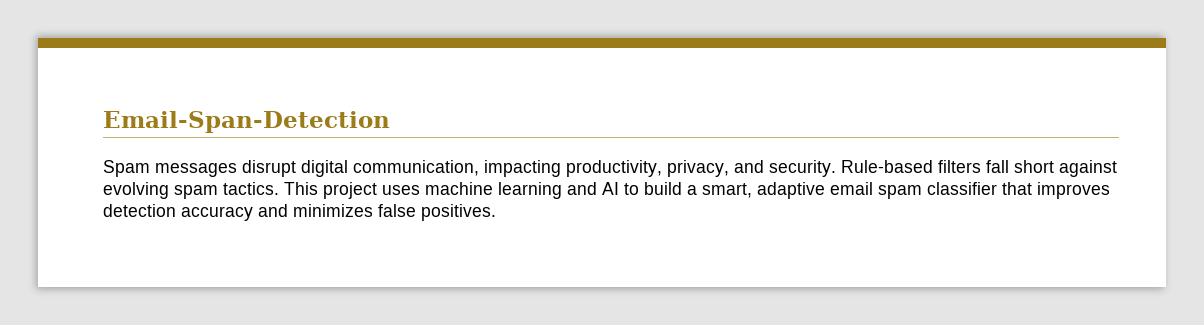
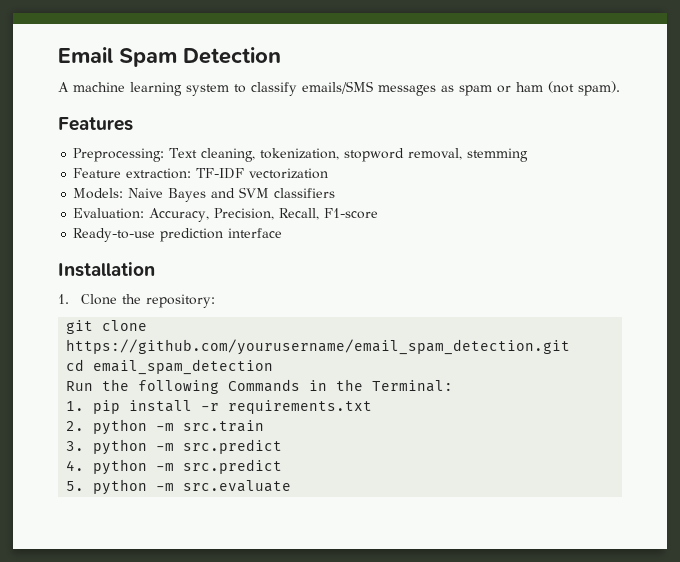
[103,111,390,133] [103,160,1117,177] [103,182,1110,199] [103,204,496,221] Email-Span-Detection // Spam messages disrupt digital communication, impacting productivity, privacy, and security. Rule-based filters fall short against evolving spam tactics. This project uses machine learning and AI to build a smart, adaptive email spam classifier that improves detection accuracy and minimizes false positives. -> [58,47,281,67] [58,81,620,96] [58,117,133,131] [73,148,529,162] [73,168,329,179] [73,187,336,202] [73,208,379,222] [73,228,283,242] [58,262,155,277] [58,294,215,308] [66,320,148,334] [66,339,571,355] [66,359,274,375] [66,379,454,394] [66,400,373,414] [66,419,265,435] [66,439,283,455] [66,459,283,475] [66,479,292,495] Email Spam Detection // A machine learning system to classify emails/SMS messages as spam or ham (not spam). // Features // Preprocessing: Text cleaning, tokenization, stopword removal, stemming // Feature extraction: TF-IDF vectorization // Models: Naive Bayes and SVM classifiers // Evaluation: Accuracy, Precision, Recall, F1-score // Ready-to-use prediction interface // Installation // 1. Clone the repository: // git clone https://github.com/yourusername/email_spam_detection.git // cd email_spam_detection // Run the following Commands in the Terminal: // 1. pip install -r requirements.txt // 2. python -m src.train // 3. python -m src.predict // 4. python -m src.predict // 5. python -m src.evaluate

